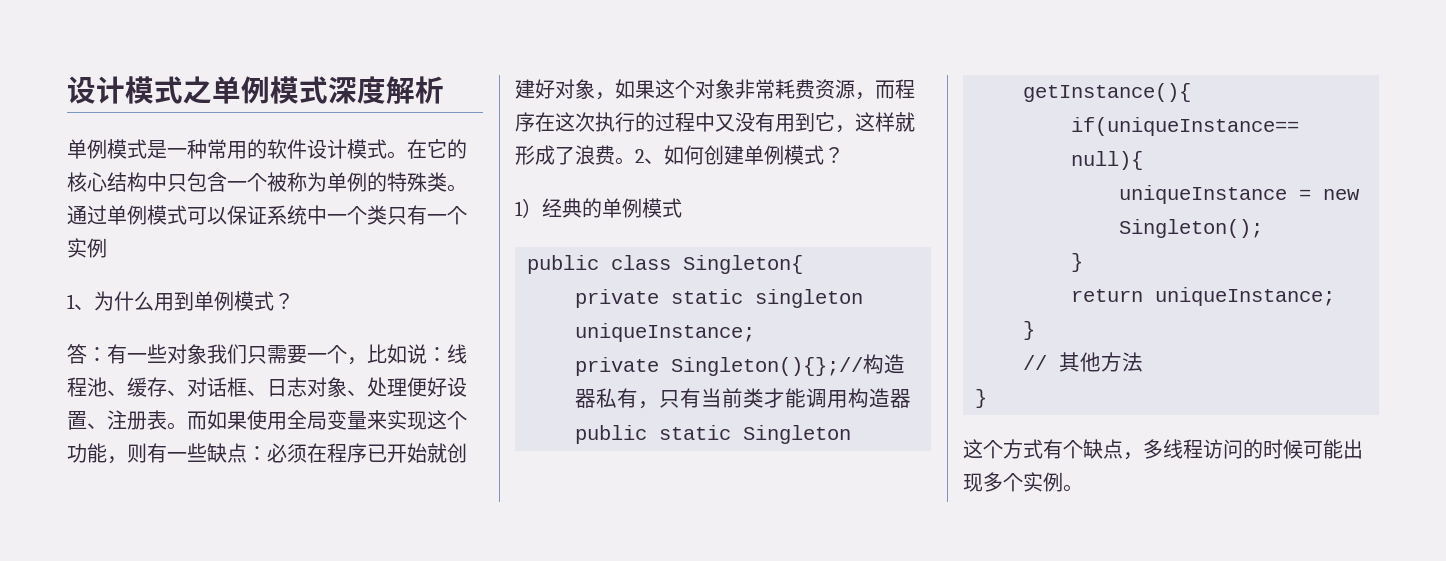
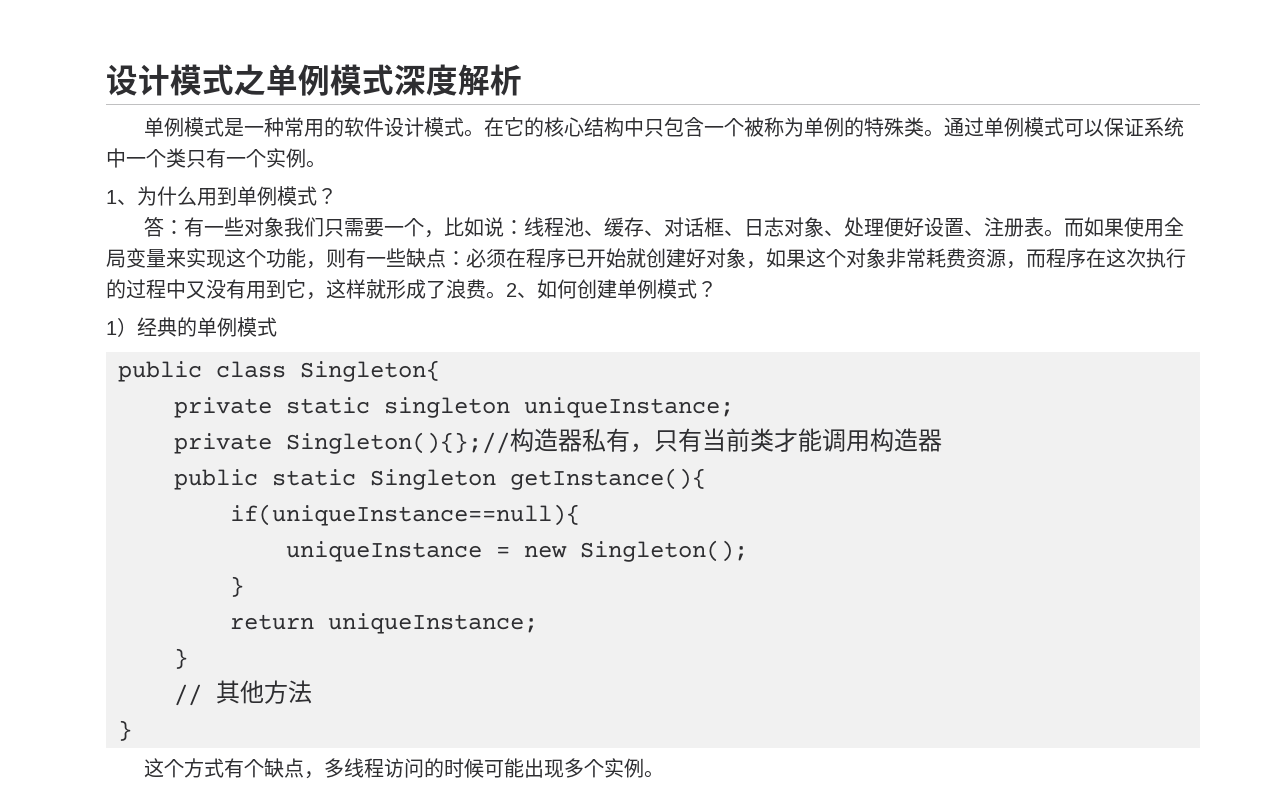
(107, 248) none -> [306,160,326,168] 。

